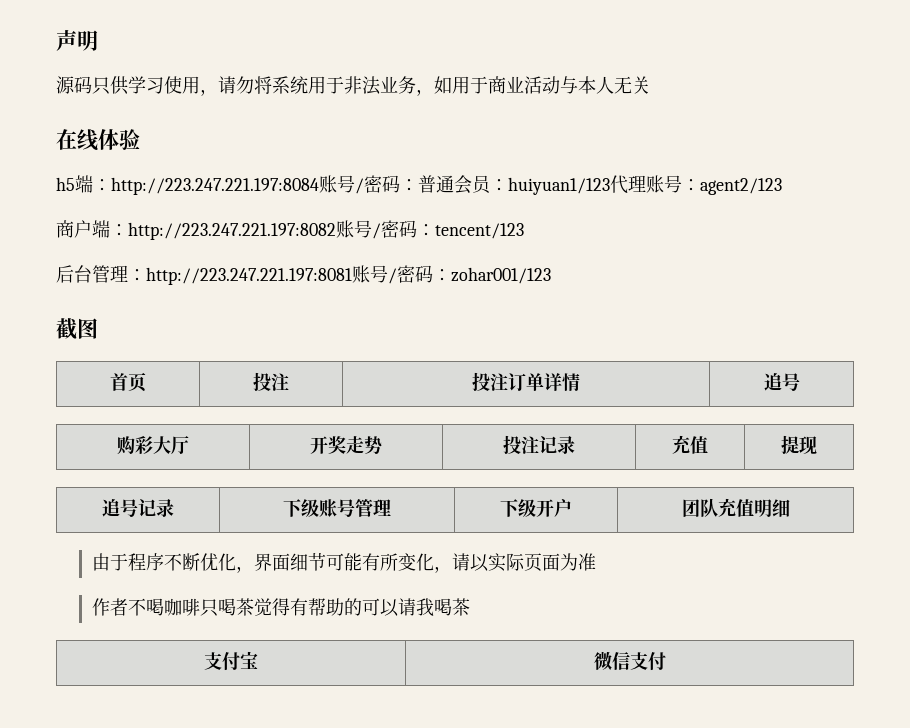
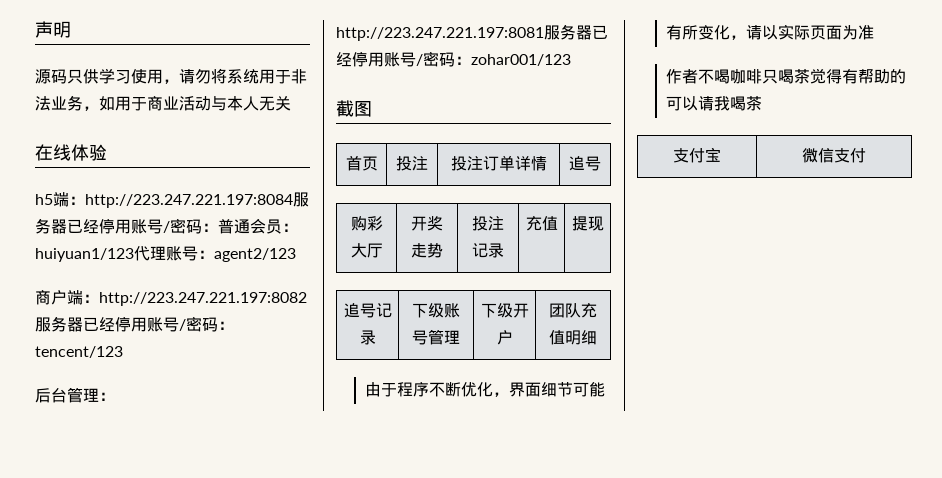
(319, 186) none -> [293,192,309,207] [35,218,131,234] 服务器已经停用
(336, 231) none -> [35,316,147,332] 服务器已经停用
(352, 276) none -> [544,24,608,40] [336,51,384,67] 服务器已经停用

